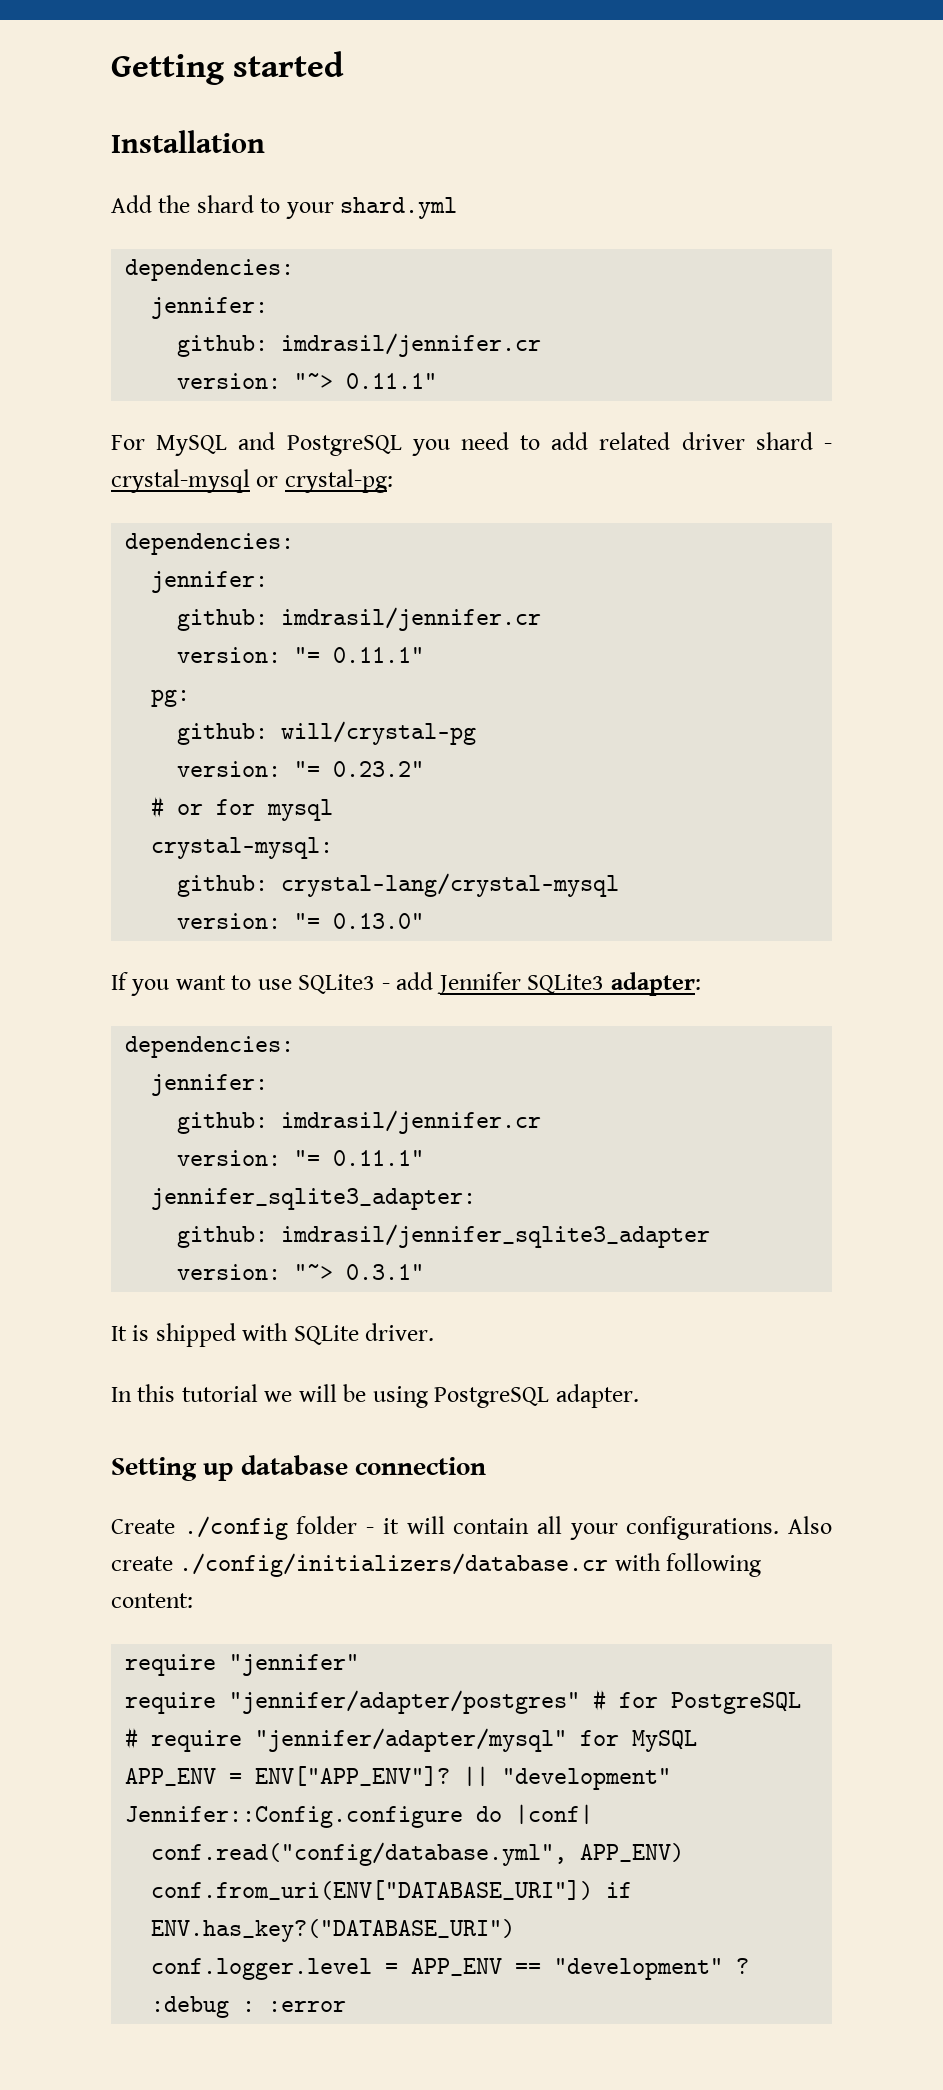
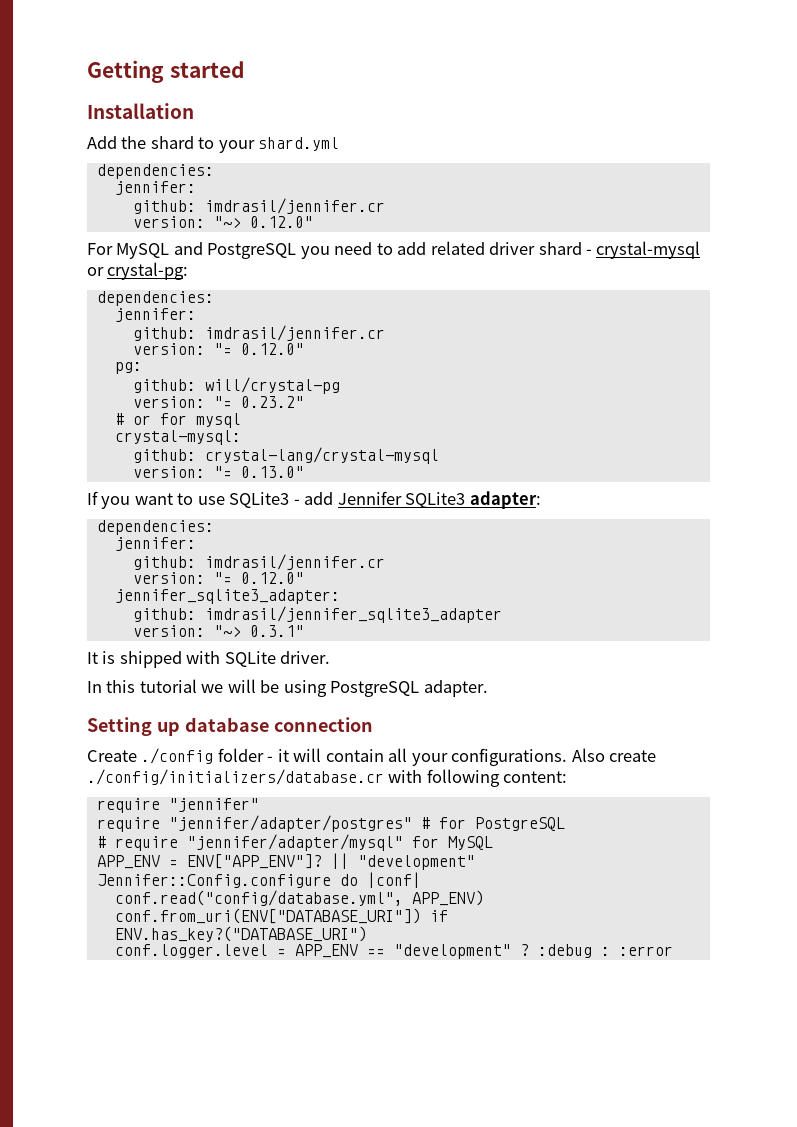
[346,373,438,389] 0.11.1" -> [249,216,313,228] 0.12.0"
[333,647,425,663] 0.11.1" -> [240,343,304,355] 0.12.0"
[333,1150,425,1166] 0.11.1" -> [240,572,304,584] 0.12.0"

